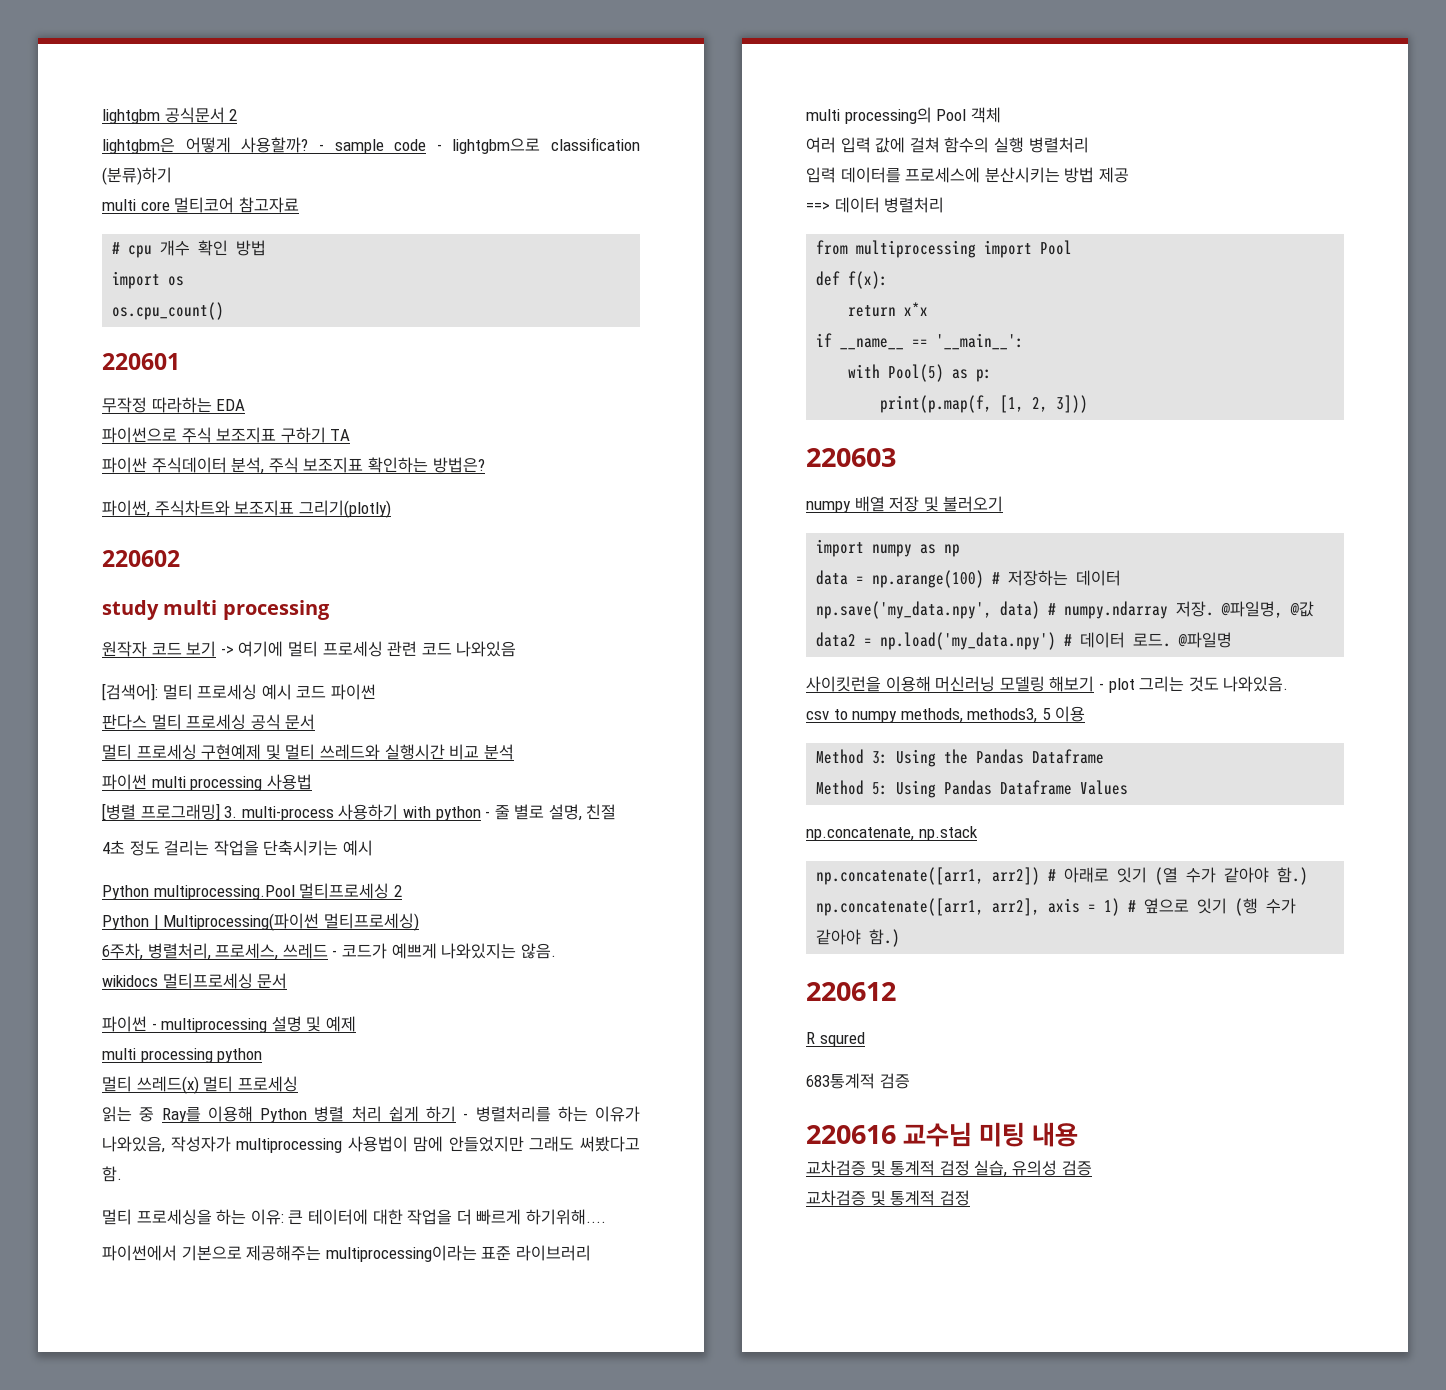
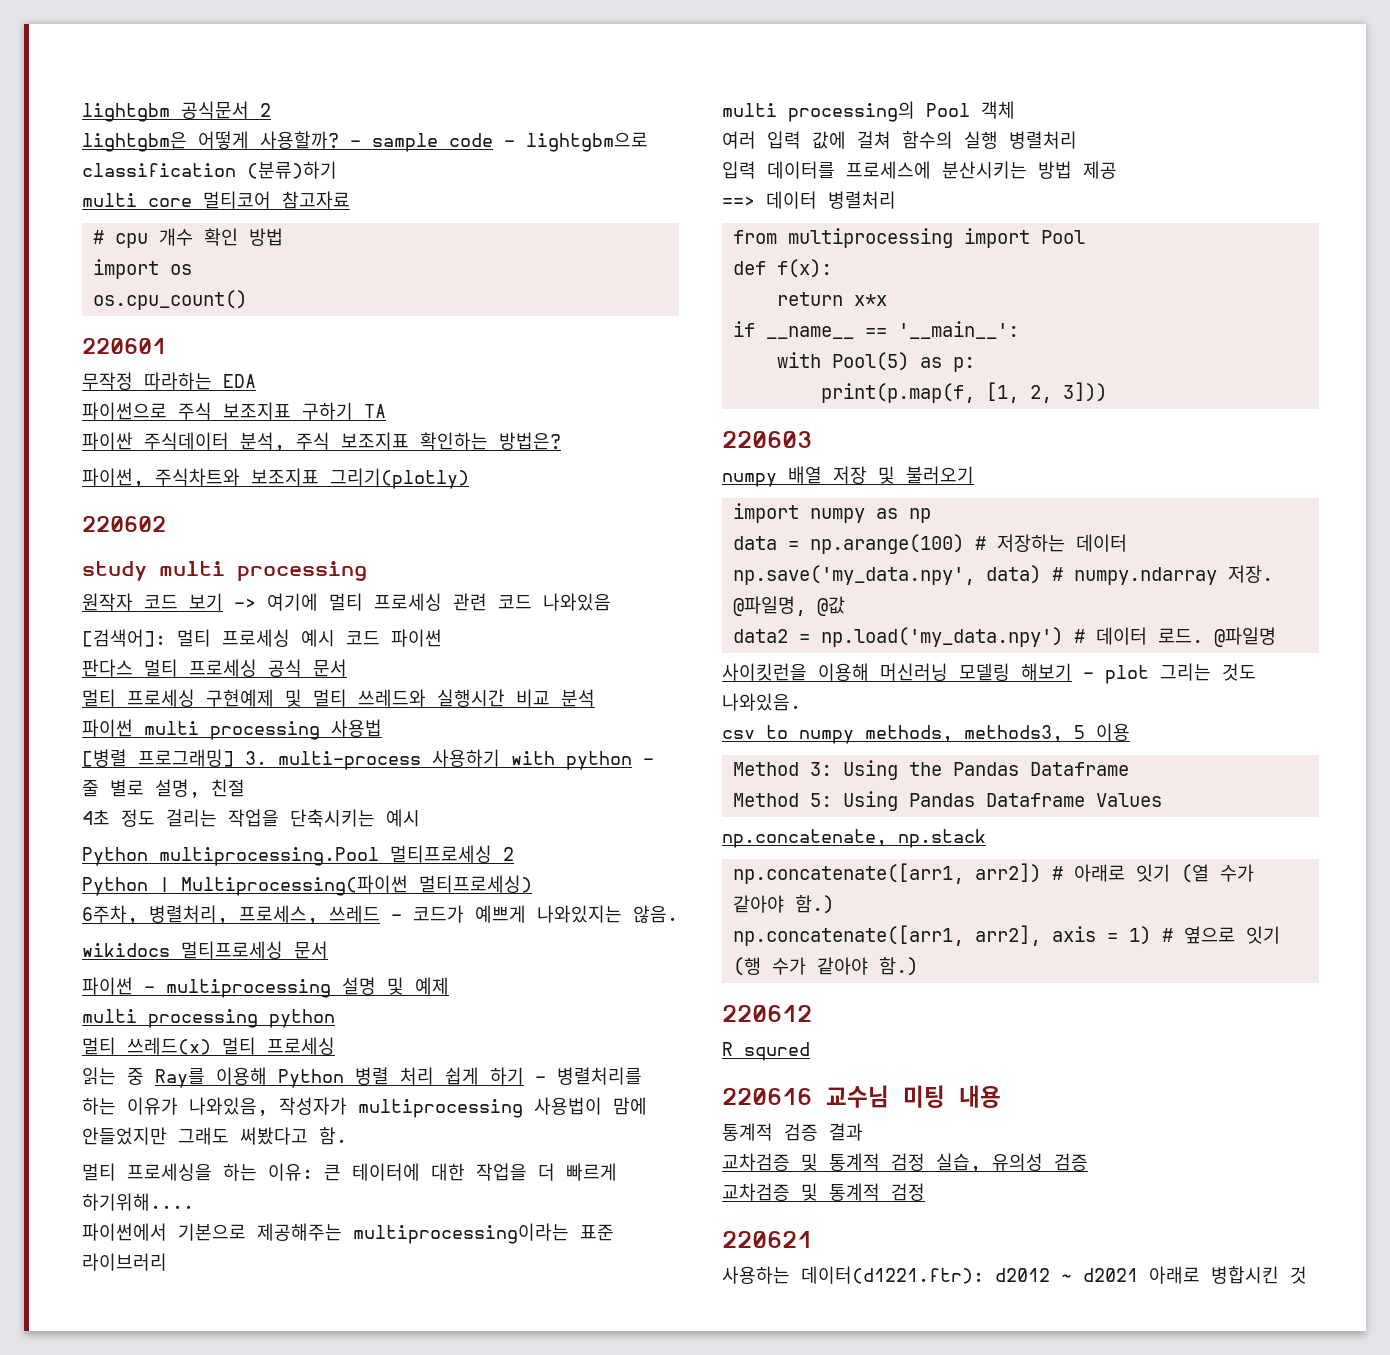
[806,1073,910,1089] // 683통계적 검증 -> (810, 1051) none
(1079, 1134) none -> [722,1123,863,1141] // 통계적 검증 결과
(970, 1198) none -> [722,1231,812,1248] [722,1266,1307,1284] // 220621 // 사용하는 데이터(d1221.ftr): d2012 ~ d2021 아래로 병합시킨 것

